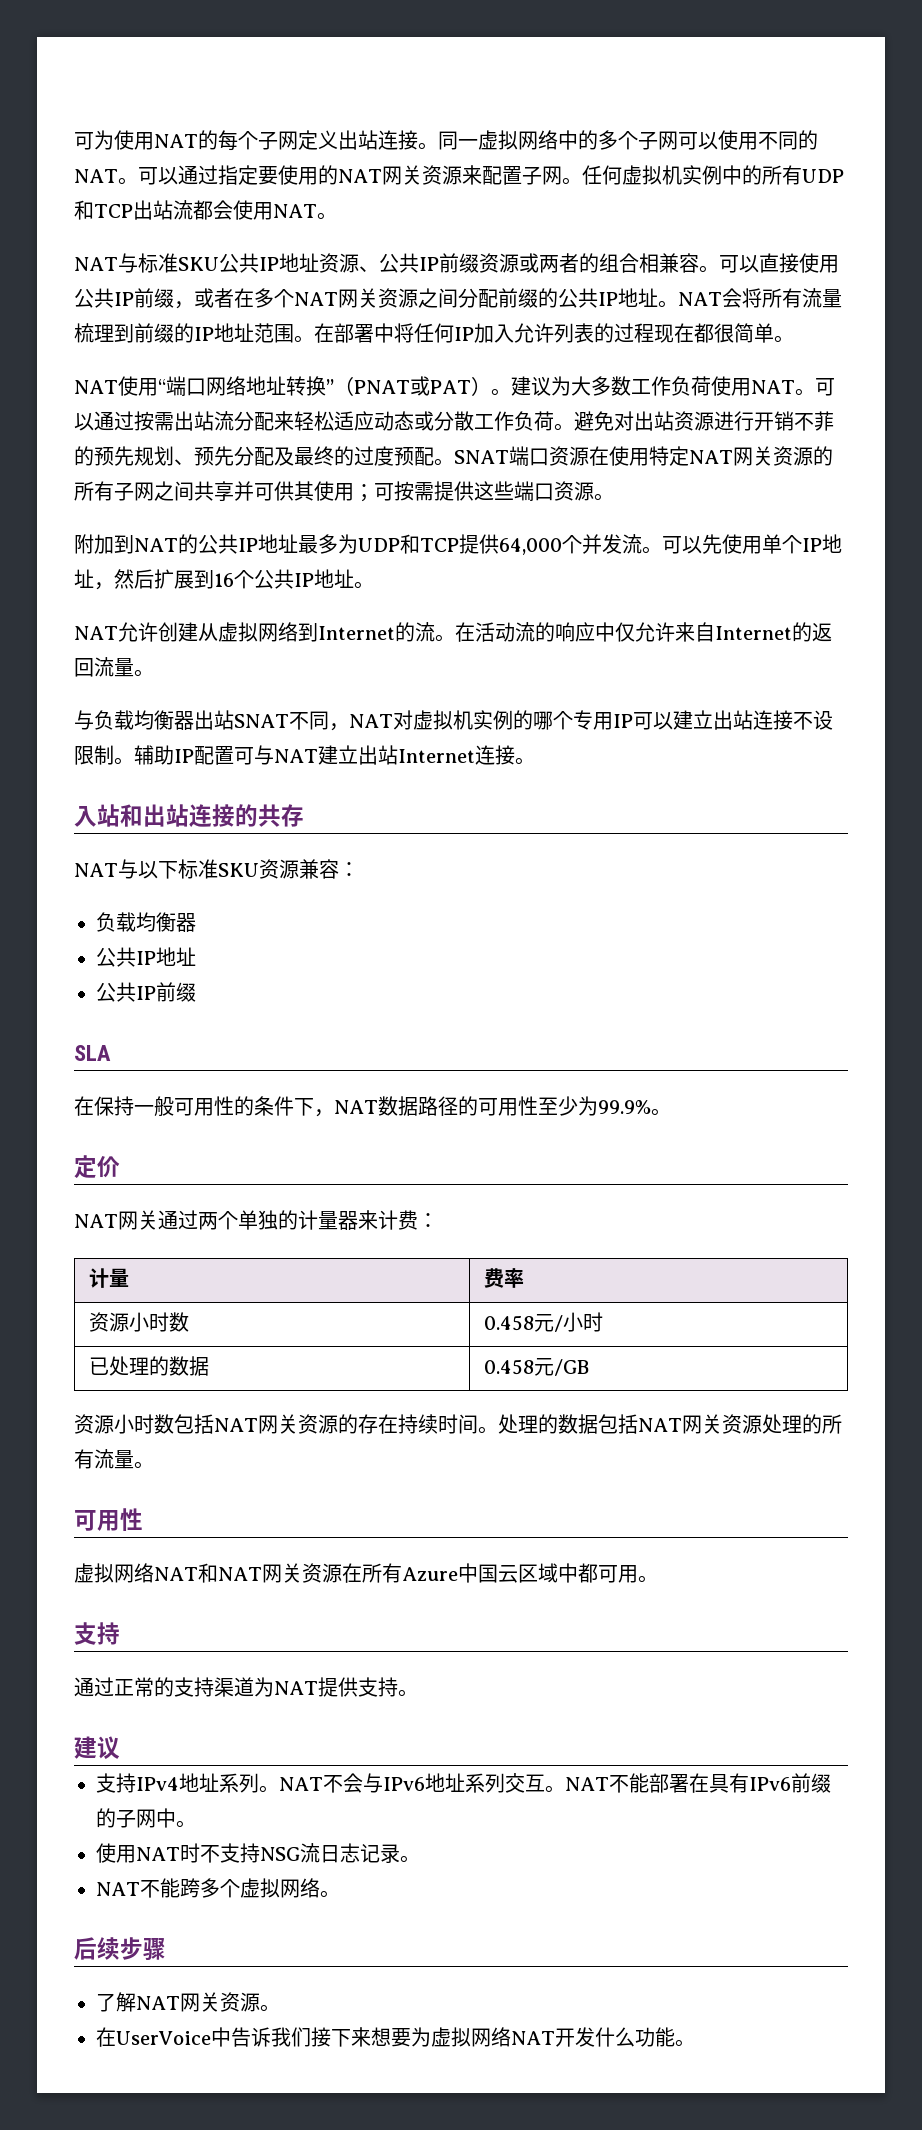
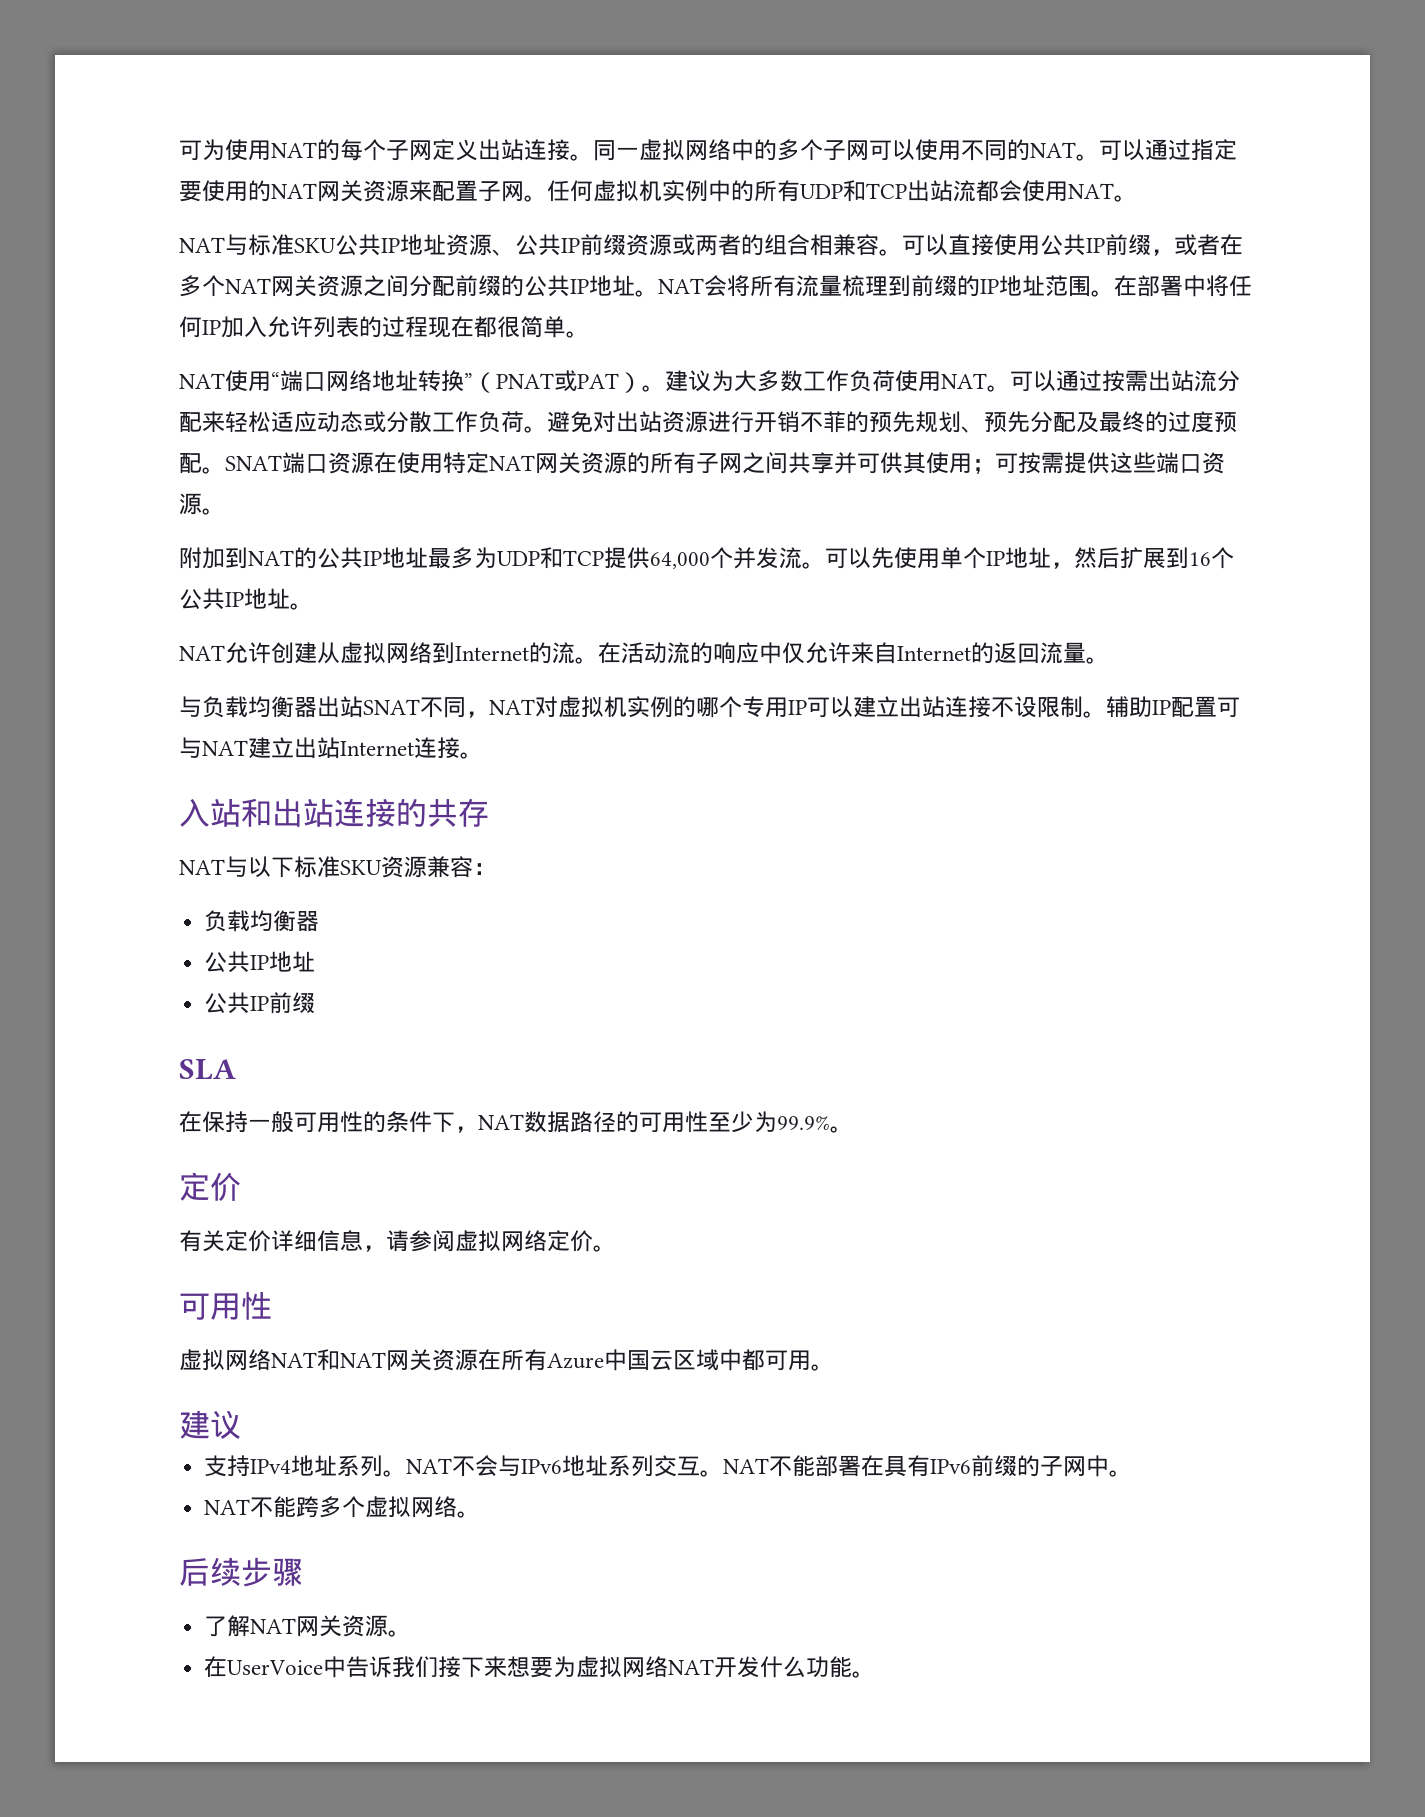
[74,1210,438,1230] [88,1268,129,1288] [483,1268,524,1288] [88,1312,189,1332] [483,1312,603,1332] [88,1356,209,1376] [483,1358,589,1376] [74,1414,842,1434] [74,1449,134,1469] NAT网关通过两个单独的计量器来计费： // 计量 | 费率 // 资源小时数 | 0.458元/小时 // 已处理的数据 | 0.458元/GB // 资源小时数包括NAT网关资源的存在持续时间。处理的数据包括NAT网关资源处理的所有流量 -> [179,1230,593,1252] 有关定价详细信息，请参阅虚拟网络定价
[74,1622,120,1645] [74,1677,418,1697] // 支持 // 通过正常的支持渠道为NAT提供支持。 -> (834, 1367) none
[96,1843,420,1863] // 使用NAT时不支持NSG流日志记录。 -> (1133, 1473) none

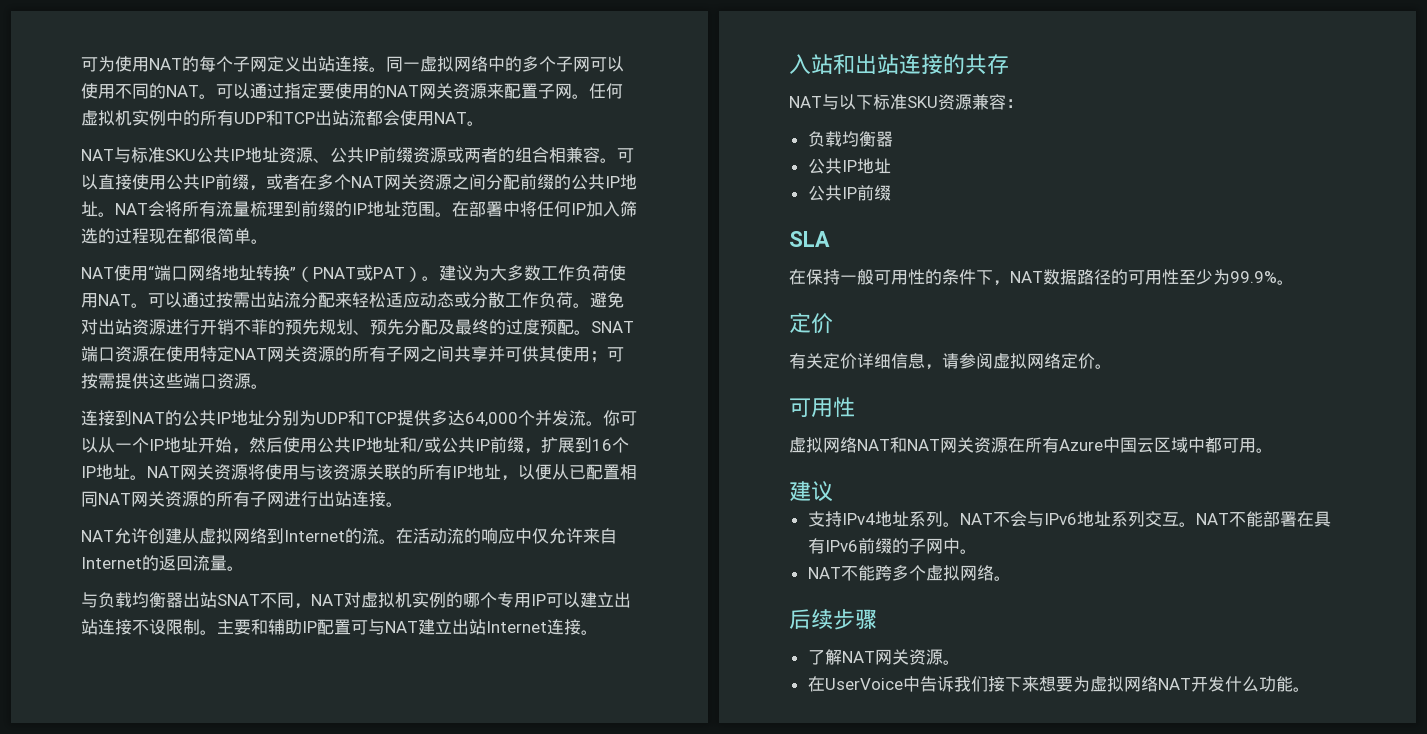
[267,316,359,338] 允许列表 -> [620,201,637,217] [81,228,98,244] 筛选
[179,547,225,569] 附加 -> [81,410,115,426] 连接
[428,547,474,569] 最多 -> [265,410,299,426] 分别
(650, 558) none -> [431,410,465,426] 多达
[825,547,1120,569] 可以先使用单个IP地址，然后 -> [603,410,637,426] [81,437,541,454] 你可以从一个IP地址开始，然后使用公共IP地址和/或公共IP前缀，
[179,588,313,610] 公共IP地址。 -> [81,464,637,481] [81,491,403,507] IP地址。NAT网关资源将使用与该资源关联的所有IP地址，以便从已配置相同NAT网关资源的所有子网进行出站连接。
(1106, 714) none -> [217,619,268,635] 主要和

